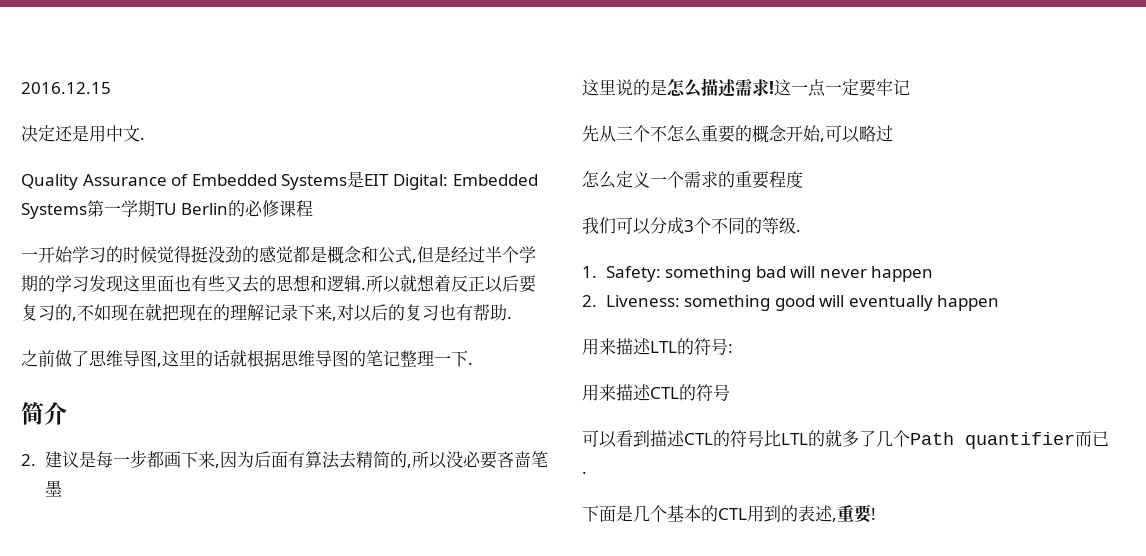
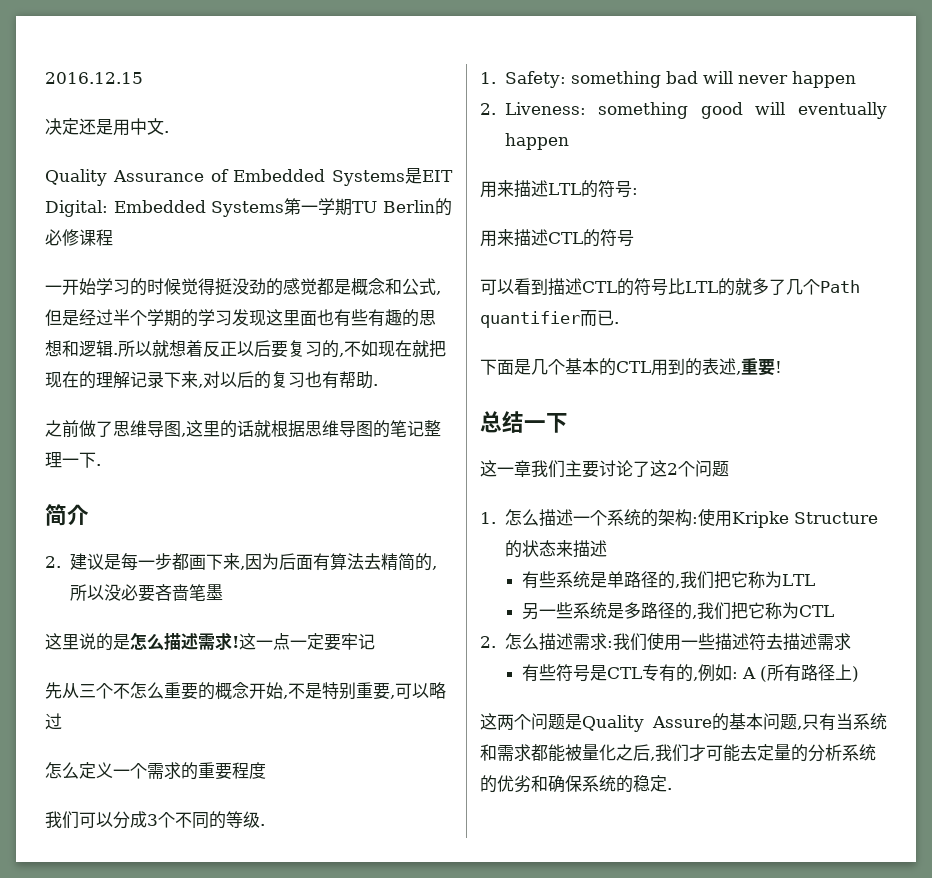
[225,275,259,293] 又去 -> [368,309,402,327] 有趣
(825, 140) none -> [288,682,395,700] 不是特别重要,
(876, 514) none -> [480,411,568,433] [480,460,729,478] [480,508,878,528] [504,540,607,558] [521,571,815,589] [521,602,834,620] [480,632,851,651] [521,664,859,682] [480,713,887,732] [480,744,876,762] [480,775,672,793] // 总结一下 // 这一章我们主要讨论了这2个问题 // 1.怎么描述一个系统的架构:使用Kripke Structure的状态来描述 // 有些系统是单路径的,我们把它称为LTL // 另一些系统是多路径的,我们把它称为CTL // 2.怎么描述需求:我们使用一些描述符去描述需求 // 有些符号是CTL专有的,例如: A (所有路径上) // 这两个问题是Quality Assure的基本问题,只有当系统和需求都能被量化之后,我们才可能去定量的分析系统的优劣和确保系统的稳定.

